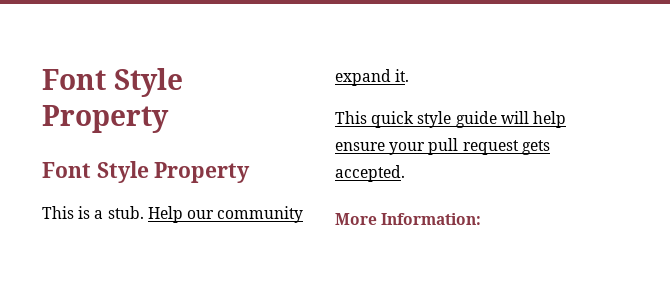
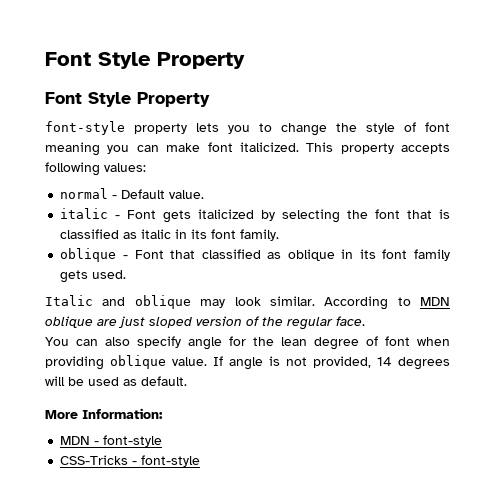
[42,206,304,223] [335,69,410,86] [335,111,566,128] [335,138,550,155] [335,165,405,182] [335,213,482,225] This is a stub. Help our community expand it. // This quick style guide will help ensure your pull request gets accepted. // More Information: -> [45,121,450,136] [45,142,450,156] [45,162,146,176] [60,188,205,199] [60,208,450,223] [60,229,280,241] [60,248,450,262] [60,270,127,283] [45,295,450,310] [45,316,365,330] [45,336,450,350] [45,355,450,370] [45,376,187,386] [45,408,163,419] [60,435,163,447] [60,455,201,467] font-style property lets you to change the style of font meaning you can make font italicized. This property accepts following values: // normal - Default value. // italic - Font gets italicized by selecting the font that is classified as italic in its font family. // oblique - Font that classified as oblique in its font family gets used. // Italic and oblique may look similar. According to MDN oblique are just sloped version of the regular face. // You can also specify angle for the lean degree of font when providing oblique value. If angle is not provided, 14 degrees will be used as default. // More Information: // MDN - font-style // CSS-Tricks - font-style

